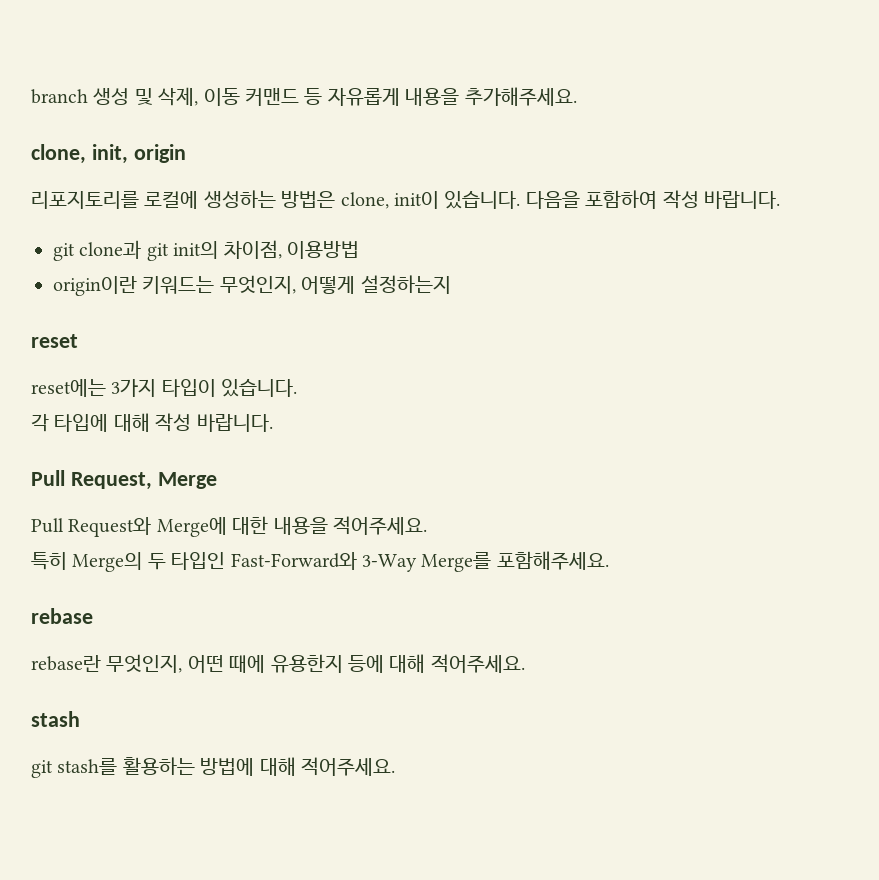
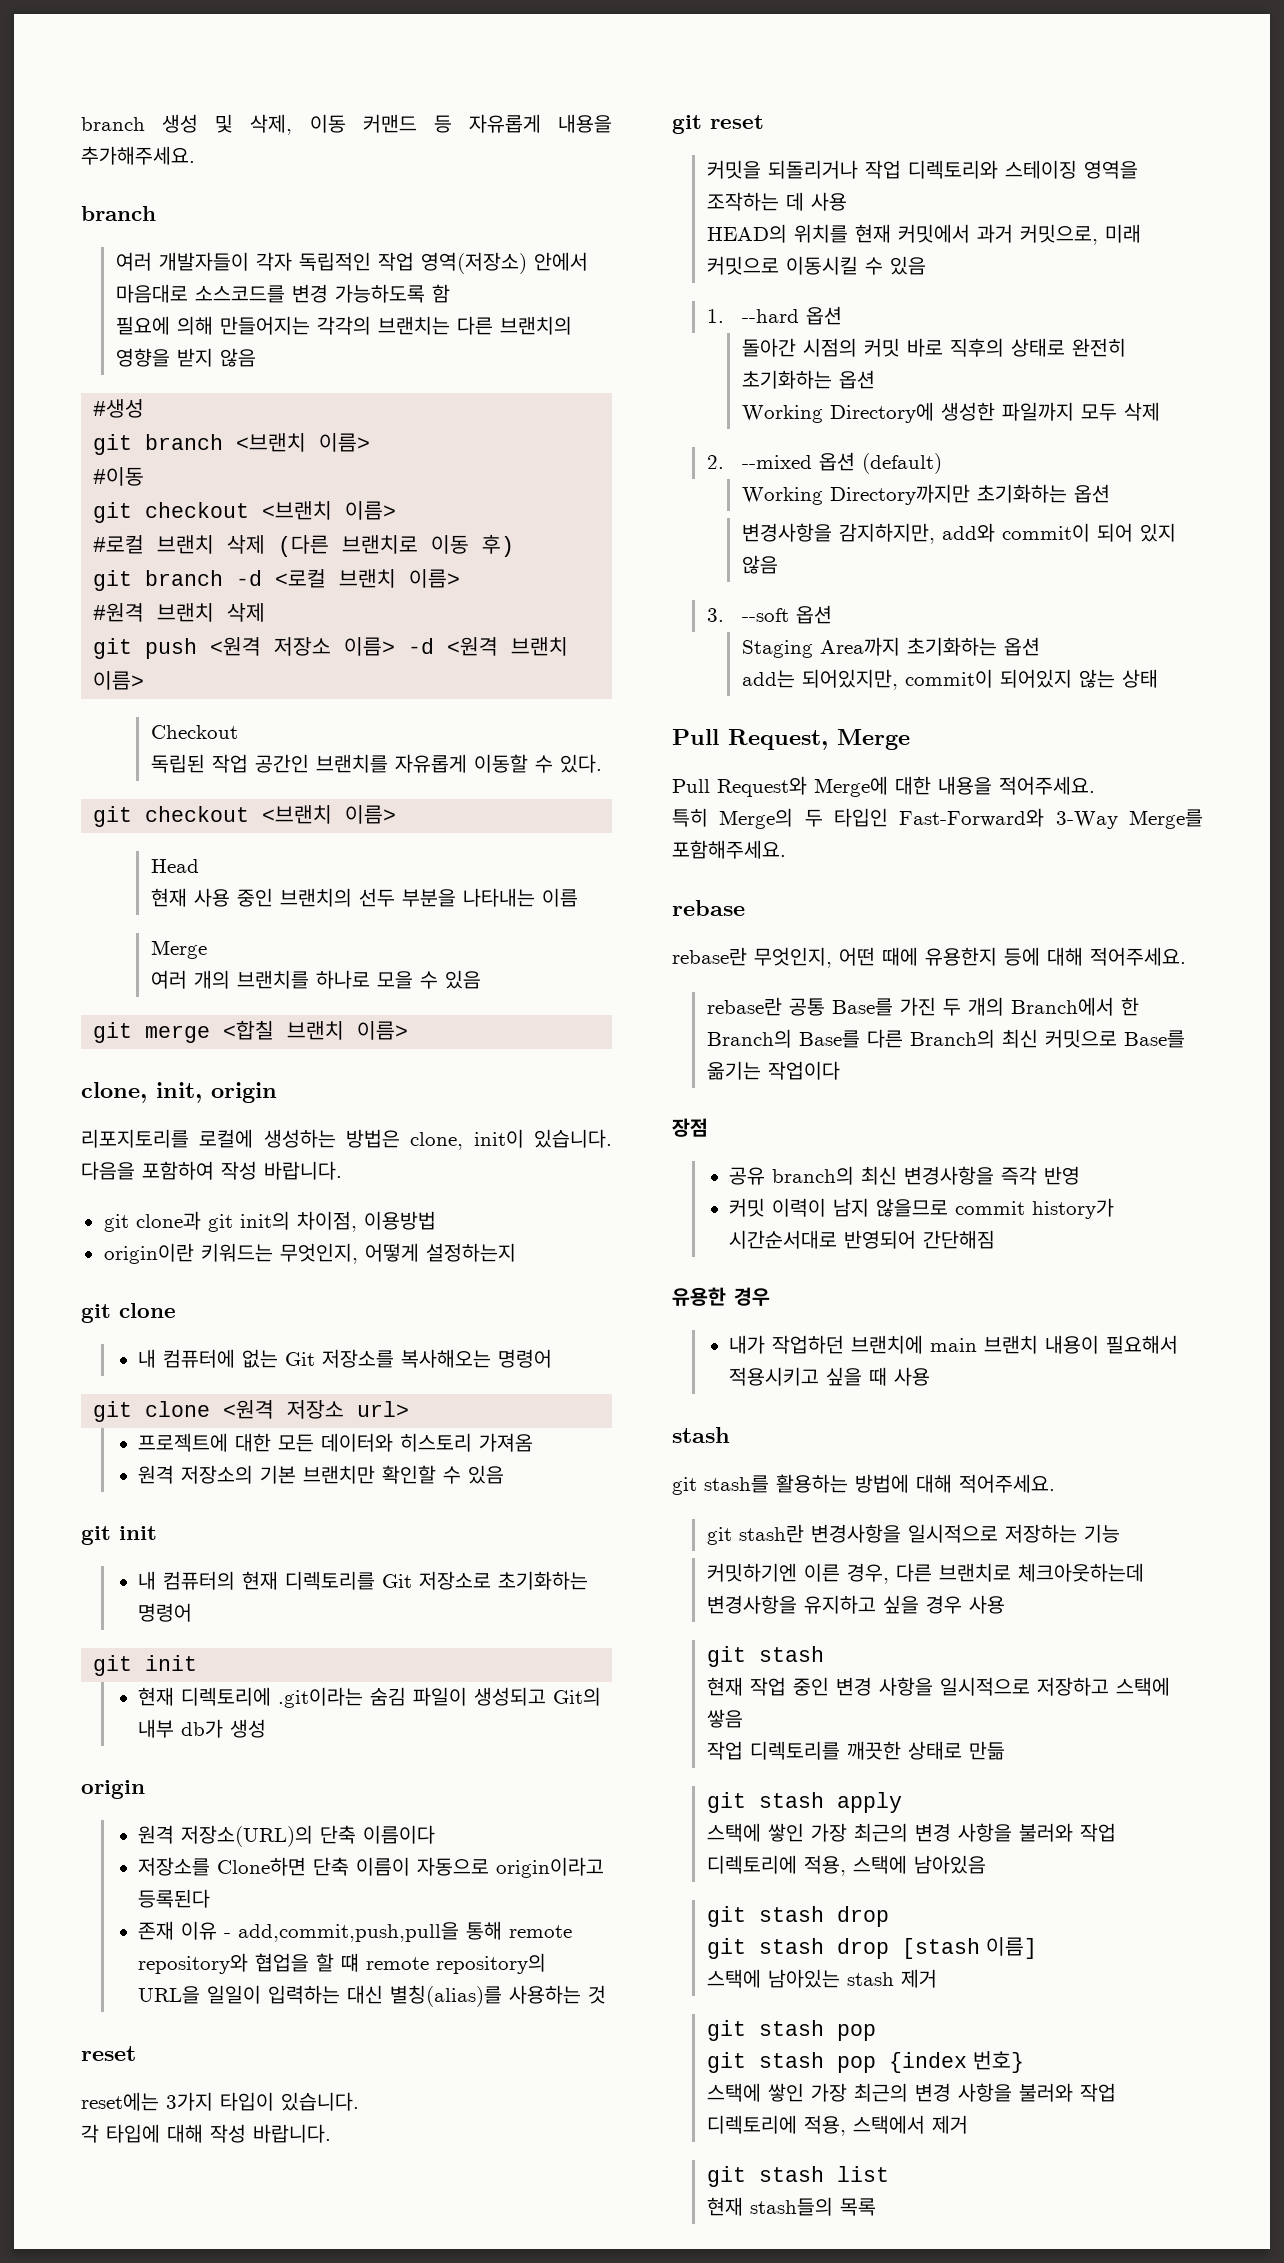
(577, 96) none -> [81,206,156,221] [115,252,588,274] [115,284,450,303] [115,316,572,335] [115,348,256,367] [93,399,145,418] [93,433,371,455] [93,467,145,486] [93,501,397,523] [93,534,515,557] [93,569,461,591] [93,603,266,622] [93,637,569,659] [93,671,145,690] [150,725,238,739] [150,754,602,773] [93,805,397,827] [150,859,199,873] [150,888,578,907] [150,940,207,959] [150,970,481,989] [93,1020,409,1043] // branch // 여러 개발자들이 각자 독립적인 작업 영역(저장소) 안에서 마음대로 소스코드를 변경 가능하도록 함 // 필요에 의해 만들어지는 각각의 브랜치는 다른 브랜치의 영향을 받지 않음 // #생성 // git branch <브랜치 이름> // #이동 // git checkout <브랜치 이름> // #로컬 브랜치 삭제 (다른 브랜치로 이동 후) // git branch -d <로컬 브랜치 이름> // #원격 브랜치 삭제 // git push <원격 저장소 이름> -d <원격 브랜치 이름> // Checkout // 독립된 작업 공간인 브랜치를 자유롭게 이동할 수 있다. // git checkout <브랜치 이름> // Head // 현재 사용 중인 브랜치의 선두 부분을 나타내는 이름 // Merge // 여러 개의 브랜치를 하나로 모을 수 있음 // git merge <합칠 브랜치 이름>
(451, 284) none -> [81,1303,176,1323] [138,1349,553,1368] [93,1400,410,1422] [138,1433,534,1452] [138,1465,505,1484] [81,1526,157,1545] [138,1571,589,1590] [138,1603,193,1622] [93,1655,198,1676] [138,1687,602,1708] [138,1719,267,1738] [81,1780,145,1799] [138,1825,436,1847] [138,1857,605,1878] [138,1889,211,1908] [138,1921,573,1942] [138,1953,547,1974] [138,1985,607,2007] // git clone // 내 컴퓨터에 없는 Git 저장소를 복사해오는 명령어 // git clone <원격 저장소 url> // 프로젝트에 대한 모든 데이터와 히스토리 가져옴 // 원격 저장소의 기본 브랜치만 확인할 수 있음 // git init // 내 컴퓨터의 현재 디렉토리를 Git 저장소로 초기화하는 명령어 // git init // 현재 디렉토리에 .git이라는 숨김 파일이 생성되고 Git의 내부 db가 생성 // origin // 원격 저장소(URL)의 단축 이름이다 // 저장소를 Clone하면 단축 이름이 자동으로 origin이라고 등록된다 // 존재 이유 - add,commit,push,pull을 통해 remote repository와 협업을 할 떄 remote repository의 URL을 일일이 입력하는 대신 별칭(alias)를 사용하는 것
(273, 423) none -> [672,115,764,134] [706,160,1138,179] [706,192,847,211] [706,224,1141,245] [706,256,926,275] [706,306,842,325] [741,338,1126,357] [741,370,875,389] [741,402,1160,423] [706,452,942,474] [741,484,1110,505] [741,523,1176,544] [741,555,778,574] [706,605,832,624] [741,637,1040,658] [741,669,1158,690] // git reset // 커밋을 되돌리거나 작업 디렉토리와 스테이징 영역을 조작하는 데 사용 // HEAD의 위치를 현재 커밋에서 과거 커밋으로, 미래 커밋으로 이동시킬 수 있음 // 1. --hard 옵션 // 돌아간 시점의 커밋 바로 직후의 상태로 완전히 초기화하는 옵션 // Working Directory에 생성한 파일까지 모두 삭제 // 2. --mixed 옵션 (default) // Working Directory까지만 초기화하는 옵션 // 변경사항을 감지하지만, add와 commit이 되어 있지 않음 // 3. --soft 옵션 // Staging Area까지 초기화하는 옵션 // add는 되어있지만, commit이 되어있지 않는 상태
(525, 663) none -> [706,997,1139,1016] [706,1029,1185,1048] [706,1061,840,1080] [672,1118,708,1137] [729,1166,1081,1185] [729,1198,1115,1219] [729,1230,996,1249] [672,1287,770,1306] [729,1335,1179,1354] [729,1367,931,1386] // rebase란 공통 Base를 가진 두 개의 Branch에서 한 Branch의 Base를 다른 Branch의 최신 커밋으로 Base를 옮기는 작업이다 // 장점 // 공유 branch의 최신 변경사항을 즉각 반영 // 커밋 이력이 남지 않을므로 commit history가 시간순서대로 반영되어 간단해짐 // 유용한 경우 // 내가 작업하던 브랜치에 main 브랜치 내용이 필요해서 적용시키고 싶을 때 사용
(395, 766) none -> [706,1524,1120,1545] [706,1563,1144,1584] [706,1595,1005,1614] [706,1646,824,1667] [706,1677,1170,1696] [706,1709,743,1728] [706,1741,1005,1760] [706,1792,902,1813] [706,1823,1116,1842] [706,1855,986,1876] [706,1906,889,1927] [706,1937,1037,1959] [706,1969,937,1988] [706,2020,876,2041] [706,2051,1024,2073] [706,2083,1116,2102] [706,2115,968,2136] [706,2166,889,2187] [706,2197,876,2216] // git stash란 변경사항을 일시적으로 저장하는 기능 // 커밋하기엔 이른 경우, 다른 브랜치로 체크아웃하는데 변경사항을 유지하고 싶을 경우 사용 // git stash // 현재 작업 중인 변경 사항을 일시적으로 저장하고 스택에 쌓음 // 작업 디렉토리를 깨끗한 상태로 만듦 // git stash apply // 스택에 쌓인 가장 최근의 변경 사항을 불러와 작업 디렉토리에 적용, 스택에 남아있음 // git stash drop // git stash drop [stash 이름] // 스택에 남아있는 stash 제거 // git stash pop // git stash pop {index 번호} // 스택에 쌓인 가장 최근의 변경 사항을 불러와 작업 디렉토리에 적용, 스택에서 제거 // git stash list // 현재 stash들의 목록

